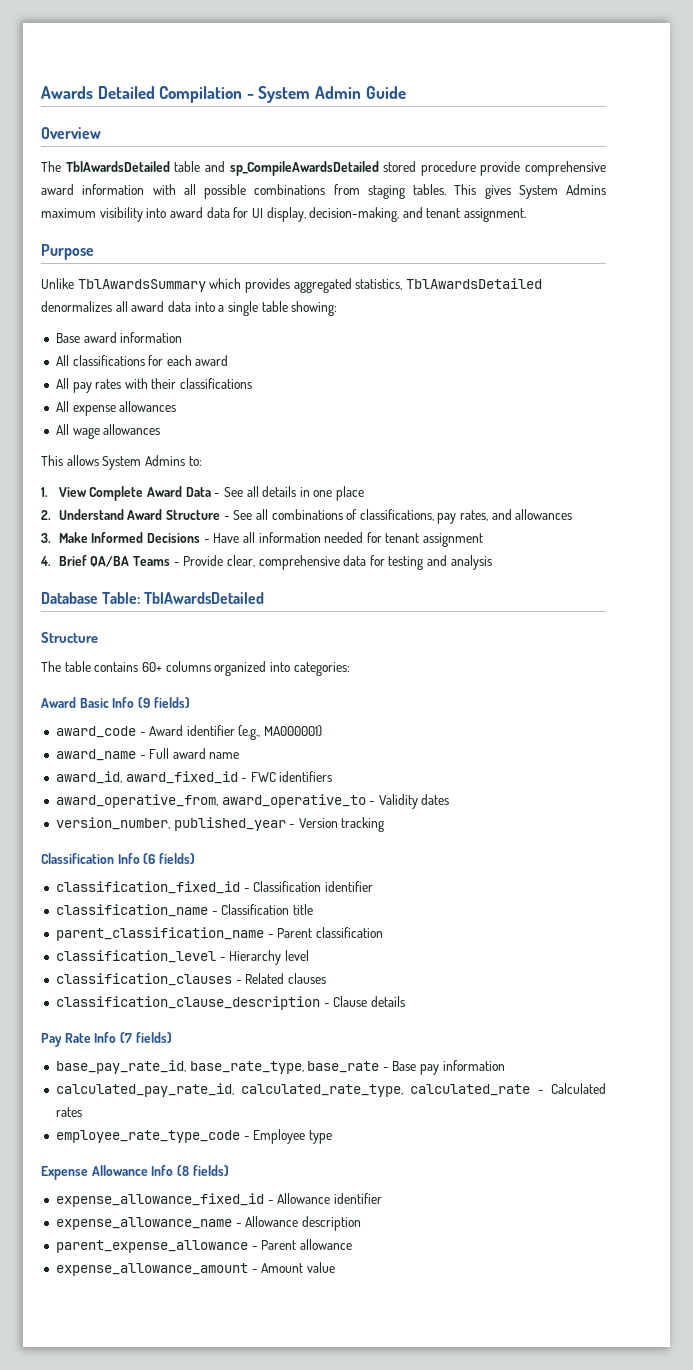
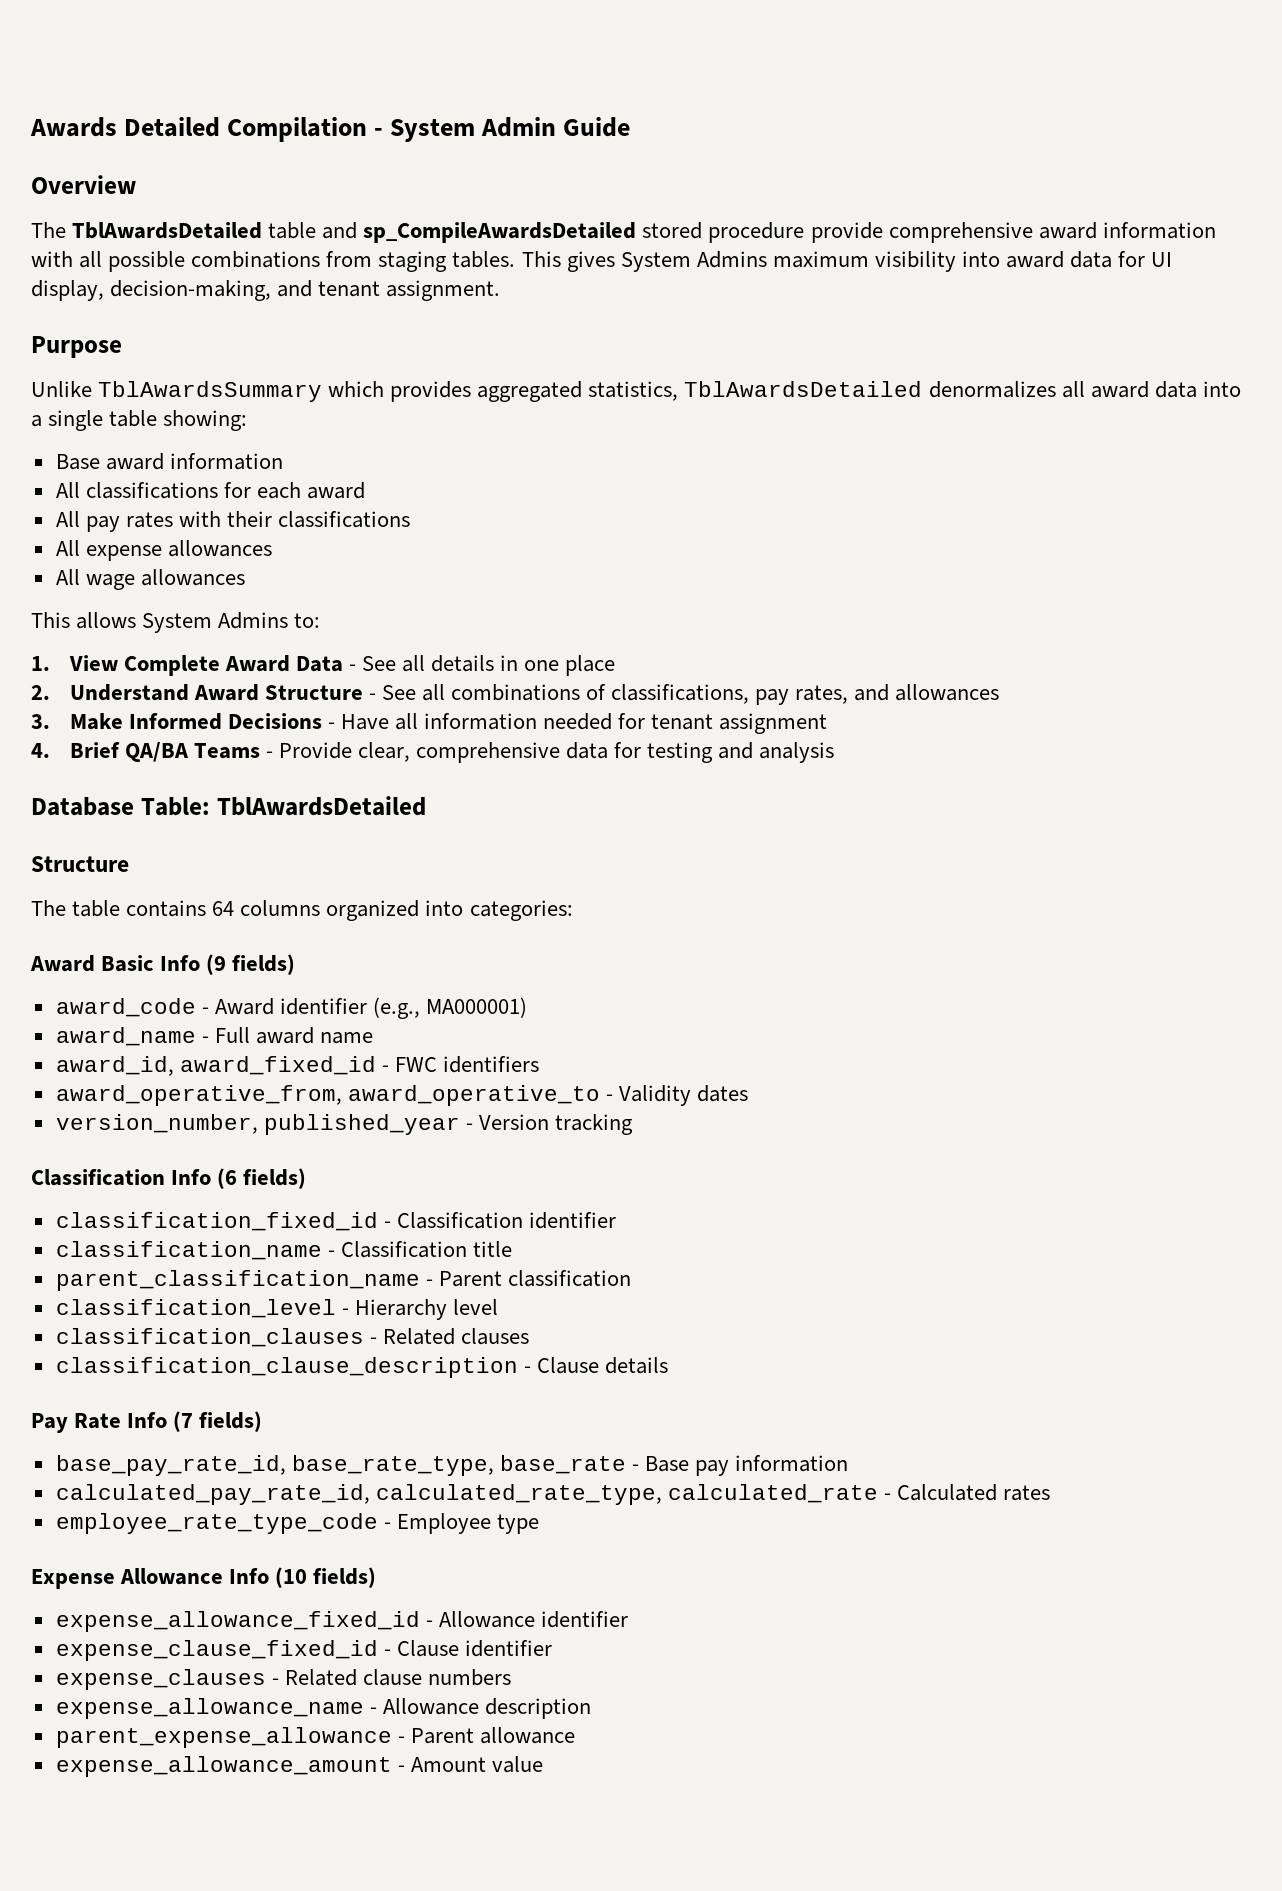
[141,662,162,672] 60+ -> [212,901,235,916] 64
[176,1165,189,1176] (8 -> [275,1567,308,1588] (10
(382, 1198) none -> [55,1640,552,1661] [55,1669,512,1690] // expense_clause_fixed_id - Clause identifier // expense_clauses - Related clause numbers

